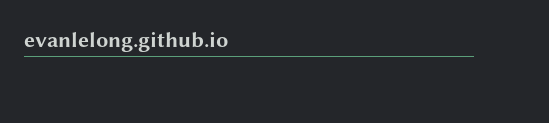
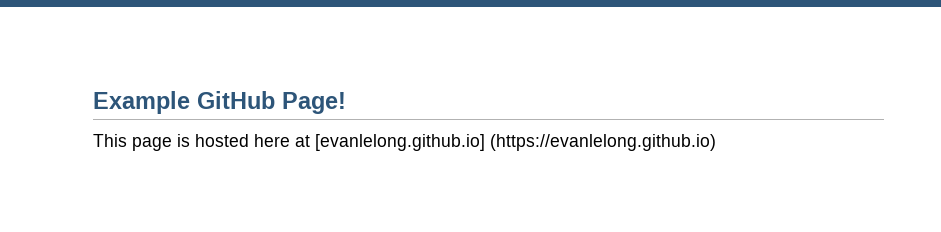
[24,31,228,52] evanlelong.github.io -> [93,91,346,114] [93,134,716,151] Example GitHub Page! // This page is hosted here at [evanlelong.github.io] (https://evanlelong.github.io)

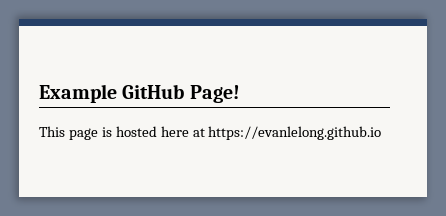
[315,134,716,151] [evanlelong.github.io] (https://evanlelong.github.io) -> [208,126,382,140] https://evanlelong.github.io

